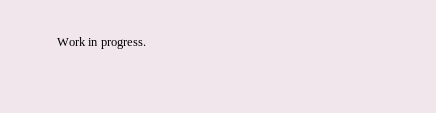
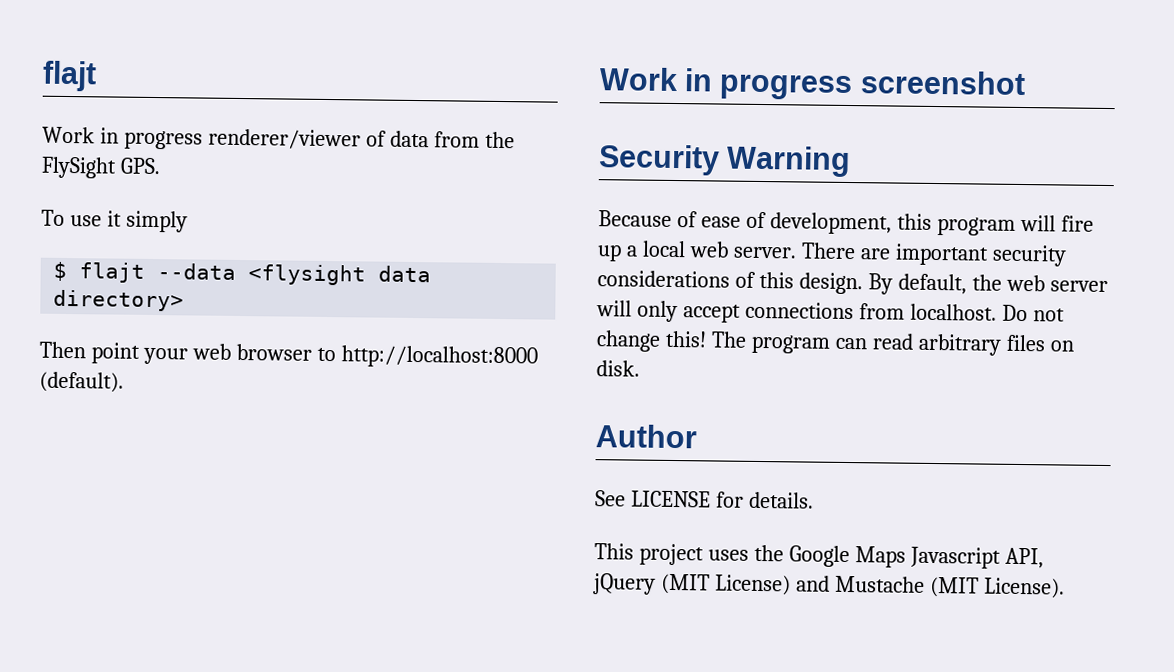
[57,37,146,49] Work in progress. -> [42,60,97,92] [42,126,515,150] [41,156,161,179] [41,209,188,233] [53,261,432,286] [53,289,185,312] [39,341,538,369] [39,371,124,393] [599,67,1026,101] [598,144,852,178] [598,210,1094,236] [597,240,1067,267] [597,270,1108,295] [596,300,1065,323] [596,330,1074,356] [596,360,640,377] [595,424,697,449] [595,490,814,509] [594,543,1044,569] [593,573,1065,599] flajt // Work in progress renderer/viewer of data from the FlySight GPS. // To use it simply // $ flajt --data <flysight data directory> // Then point your web browser to http://localhost:8000 (default). // Work in progress screenshot // Security Warning // Because of ease of development, this program will fire up a local web server. There are important security considerations of this design. By default, the web server will only accept connections from localhost. Do not change this! The program can read arbitrary files on disk. // Author // See LICENSE for details. // This project uses the Google Maps Javascript API, jQuery (MIT License) and Mustache (MIT License).

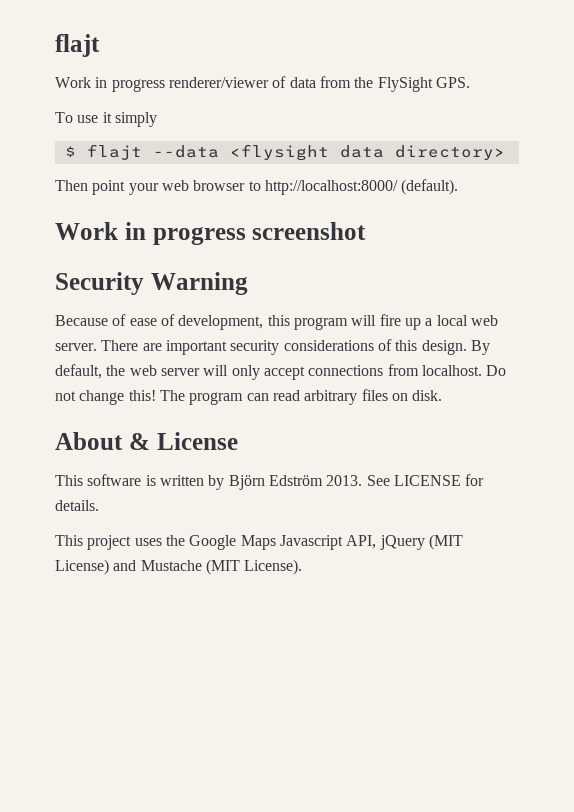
[340,345,538,369] http://localhost:8000 -> [264,180,398,195] http://localhost:8000/
[595,424,697,449] Author // -> [55,432,238,450] [55,474,363,490] About & License // This software is written by Björn Edström 2013.

